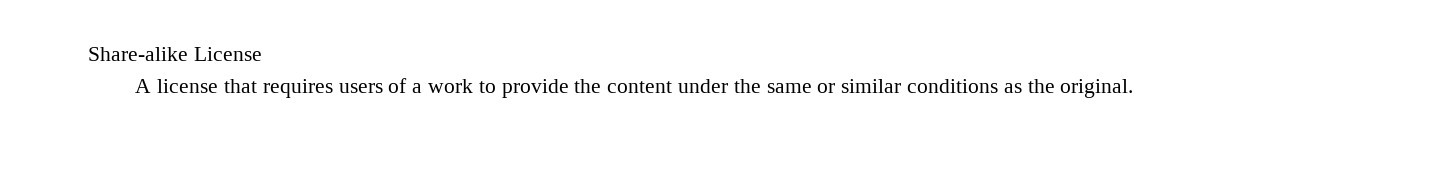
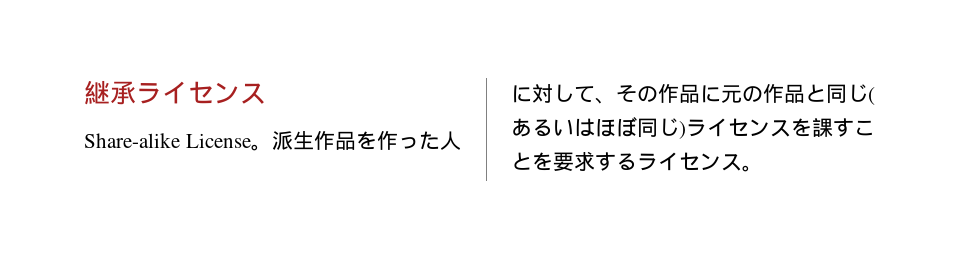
(88, 54) none -> [84,80,266,105] 継承ライセンス //
[135,78,1134,98] // A license that requires users of a work to provide the content under the same or similar conditions as the original. -> [251,131,461,151] [511,84,875,105] [511,117,875,139] [511,151,763,172] 。派生作品を作った人に対して、その作品に元の作品と同じ(あるいはほぼ同じ)ライセンスを課すことを要求するライセンス。

